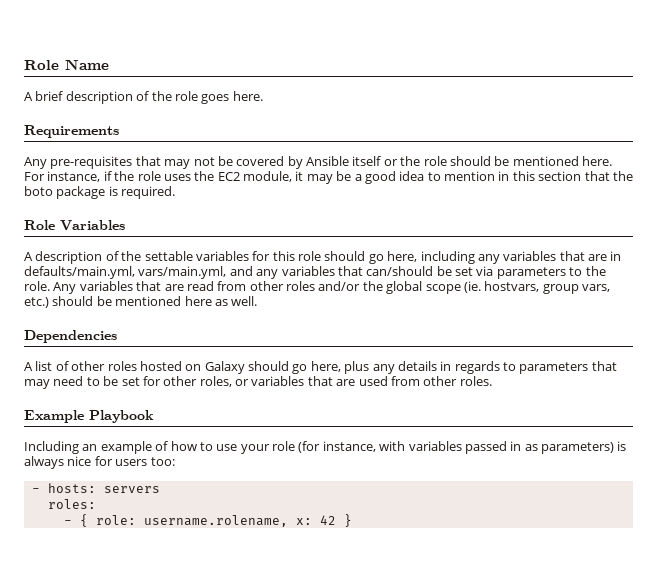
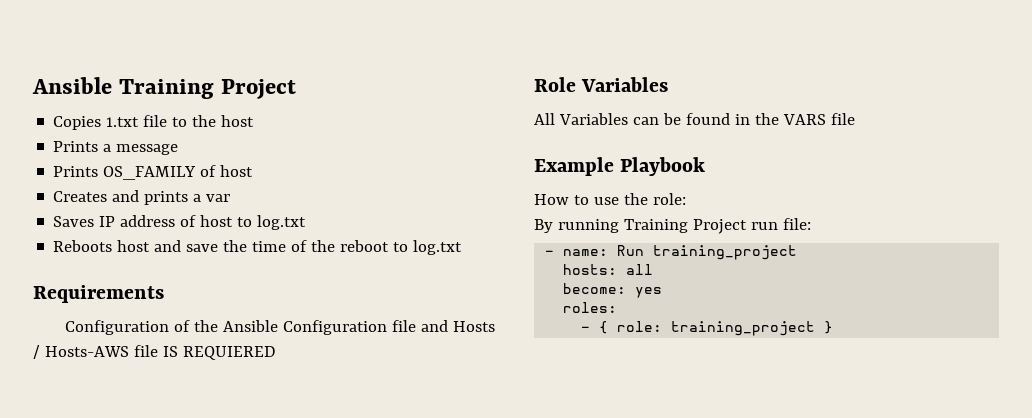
[24,59,109,70] [24,91,263,104] [24,125,119,138] [24,156,612,169] [24,171,633,184] [24,186,176,199] [24,220,125,231] [24,251,622,264] [24,266,606,279] [24,281,610,294] [24,296,258,308] [24,330,117,343] [24,361,617,374] [24,376,492,389] [24,410,154,423] [24,441,627,454] [24,456,175,469] [31,483,160,493] Role Name // A brief description of the role goes here. // Requirements // Any pre-requisites that may not be covered by Ansible itself or the role should be mentioned here. For instance, if the role uses the EC2 module, it may be a good idea to mention in this section that the boto package is required. // Role Variables // A description of the settable variables for this role should go here, including any variables that are in defaults/main.yml, vars/main.yml, and any variables that can/should be set via parameters to the role. Any variables that are read from other roles and/or the global scope (ie. hostvars, group vars, etc.) should be mentioned here as well. // Dependencies // A list of other roles hosted on Galaxy should go here, plus any details in regards to parameters that may need to be set for other roles, or variables that are used from other roles. // Example Playbook // Including an example of how to use your role (for instance, with variables passed in as parameters) is always nice for users too: // - hosts: servers -> [32,77,297,99] [53,115,255,130] [53,141,179,155] [53,165,254,180] [53,190,231,205] [53,215,307,230] [53,240,463,255] [33,285,164,303] [64,320,495,335] [33,345,276,360] [534,77,669,92] [534,113,855,125] [534,157,706,176] [534,193,686,205] [534,218,811,234] [545,245,798,260] [563,264,654,275] [563,283,663,298] Ansible Training Project // Copies 1.txt file to the host // Prints a message // Prints OS_FAMILY of host // Creates and prints a var // Saves IP address of host to log.txt // Reboots host and save the time of the reboot to log.txt // Requirements // Configuration of the Ansible Configuration file and Hosts / Hosts-AWS file IS REQUIERED // Role Variables // All Variables can be found in the VARS file // Example Playbook // How to use the role: // By running Training Project run file: // - name: Run training_project // hosts: all // become: yes
[143,515,336,527] username.rolename, x: 42 -> [671,321,816,336] training_project

